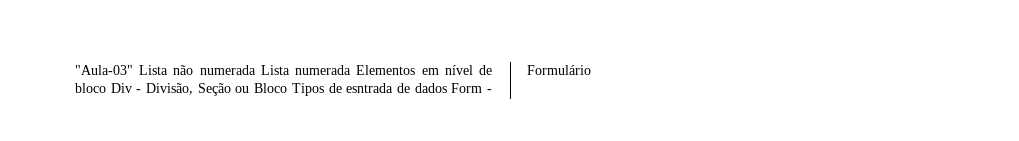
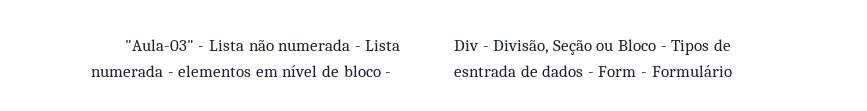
(133, 70) none -> [198,46,205,51] -
(256, 70) none -> [354,46,361,51] -
[356,65,416,75] Elementos -> [167,65,252,77] - elementos
(106, 88) none -> [385,72,392,77] -
(288, 88) none -> [660,46,667,51] -
(447, 88) none -> [587,72,594,77] -

